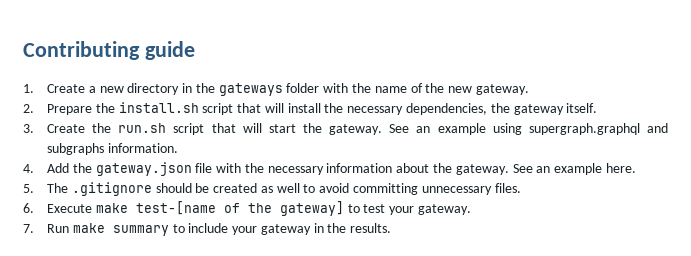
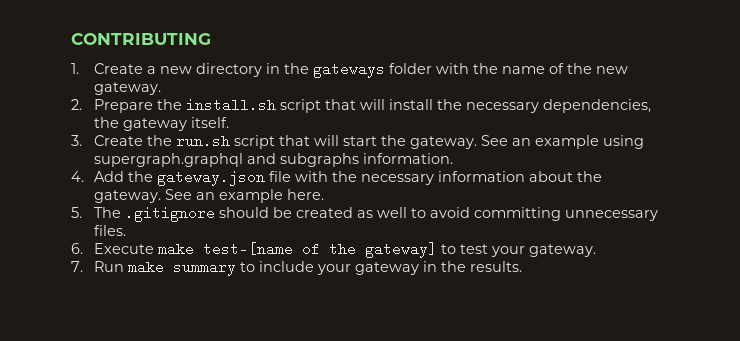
[23,41,195,60] Contributing guide -> [71,33,211,45] CONTRIBUTING

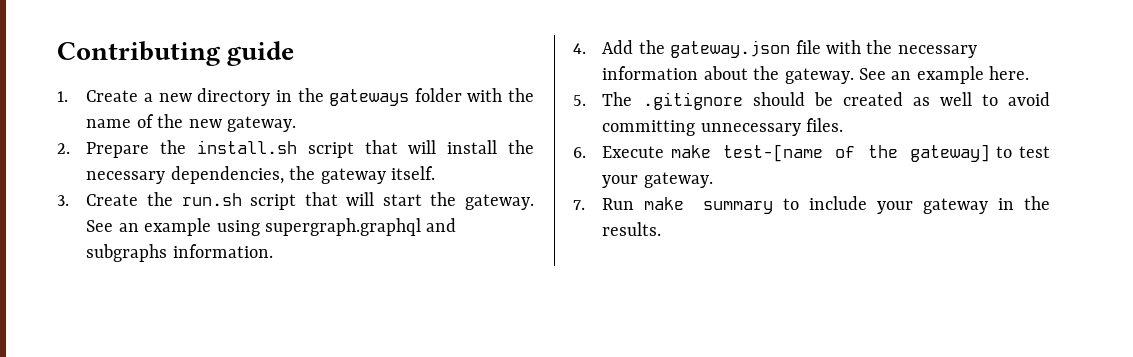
[71,33,211,45] CONTRIBUTING -> [57,41,295,66] Contributing guide

